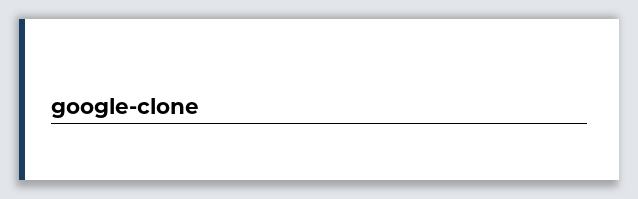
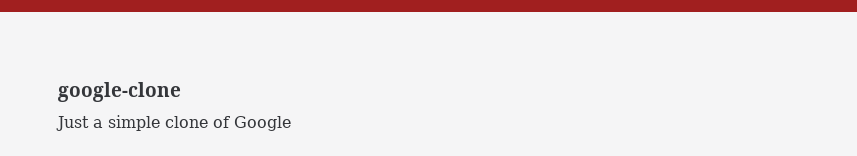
(199, 108) none -> [56,115,291,131] // Just a simple clone of Google

